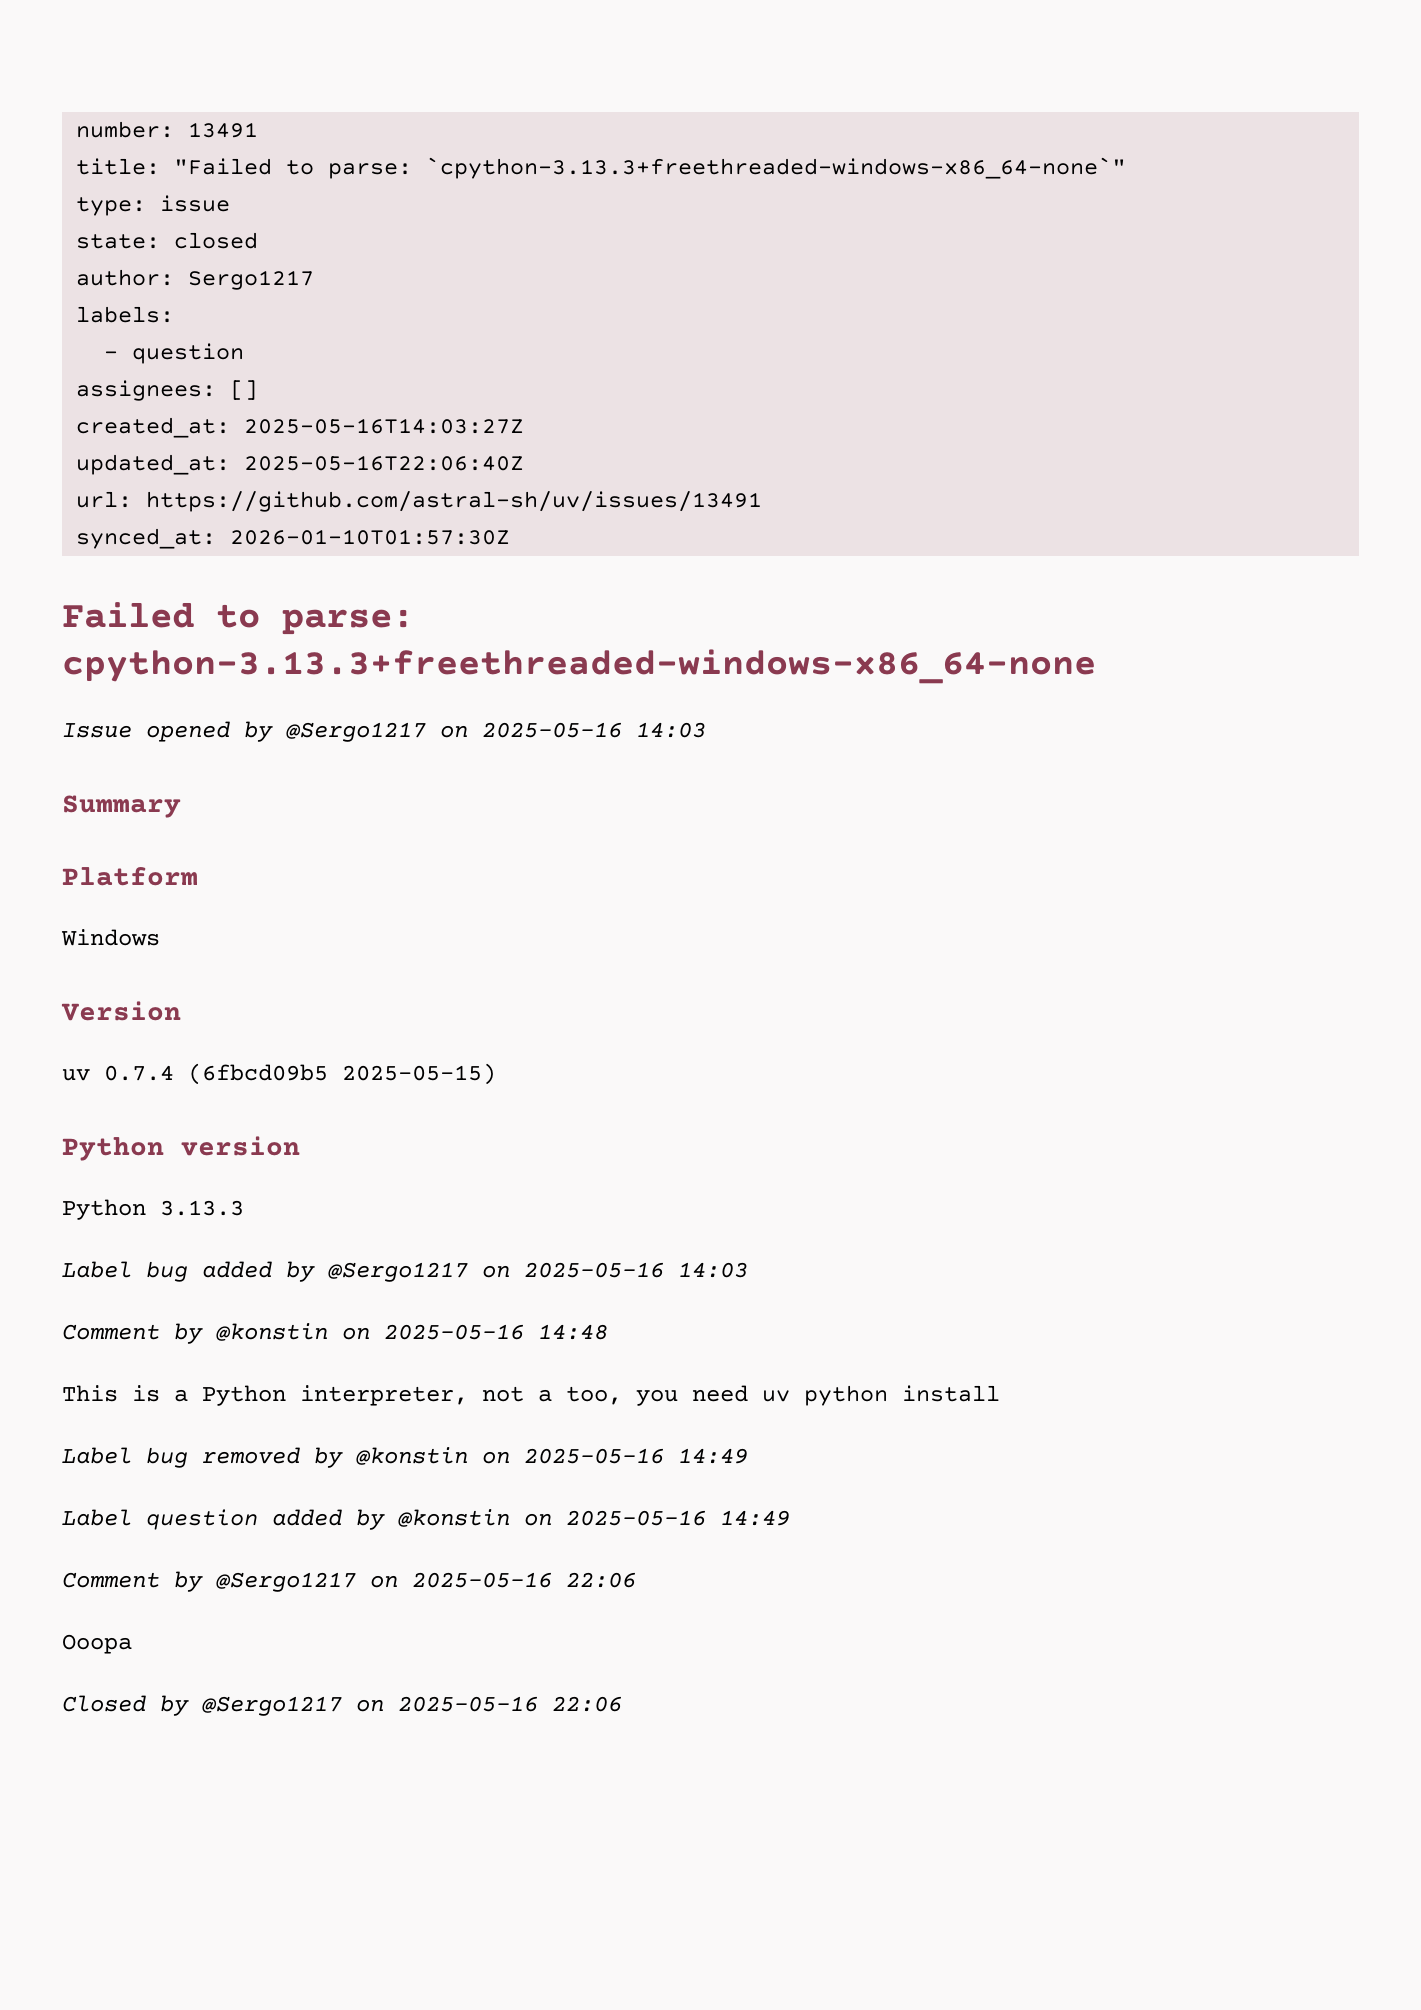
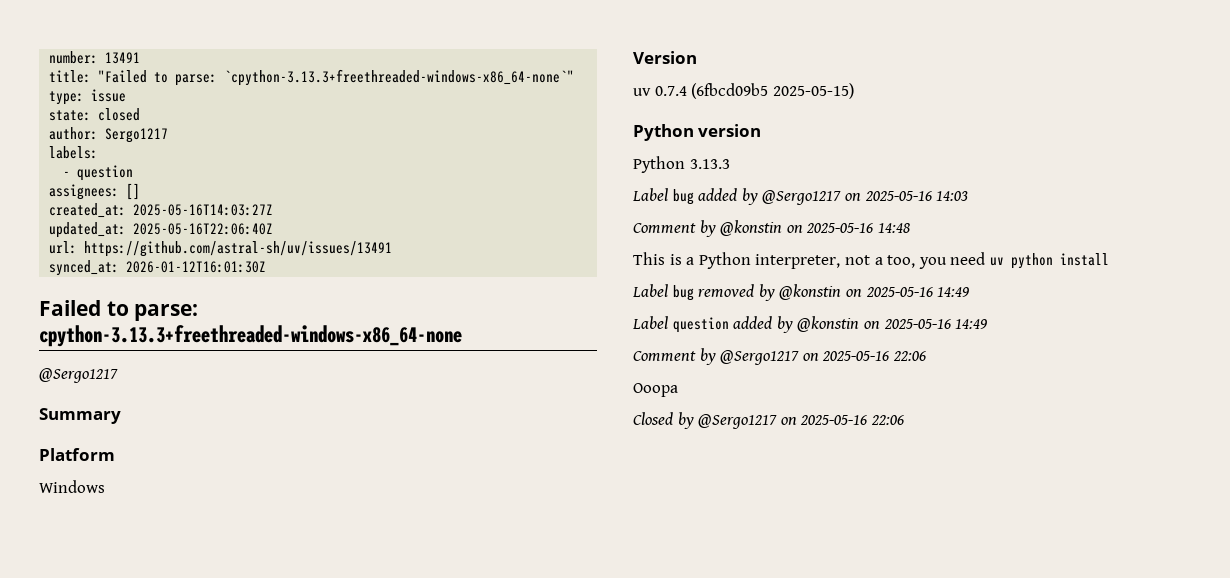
[230,529,511,545] 2026-01-10T01:57:30Z -> [126,261,267,273] 2026-01-12T16:01:30Z
[62,721,706,742] Issue opened by @Sergo1217 on 2025-05-16 14:03 -> [39,368,118,383] @Sergo1217

